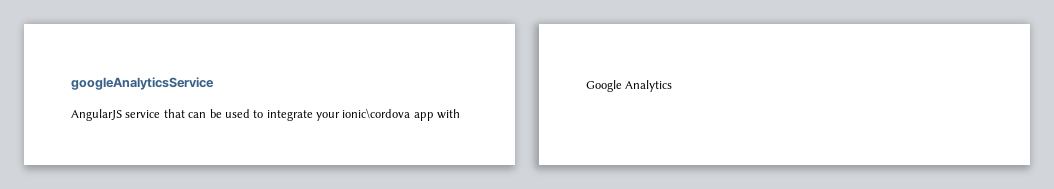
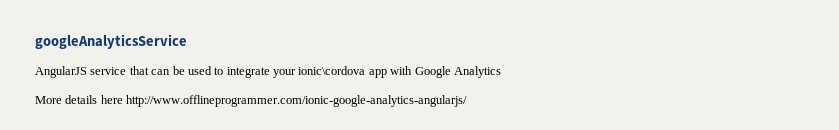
(673, 86) none -> [35,95,468,107] // More details here http://www.offlineprogrammer.com/ionic-google-analytics-angularjs/

